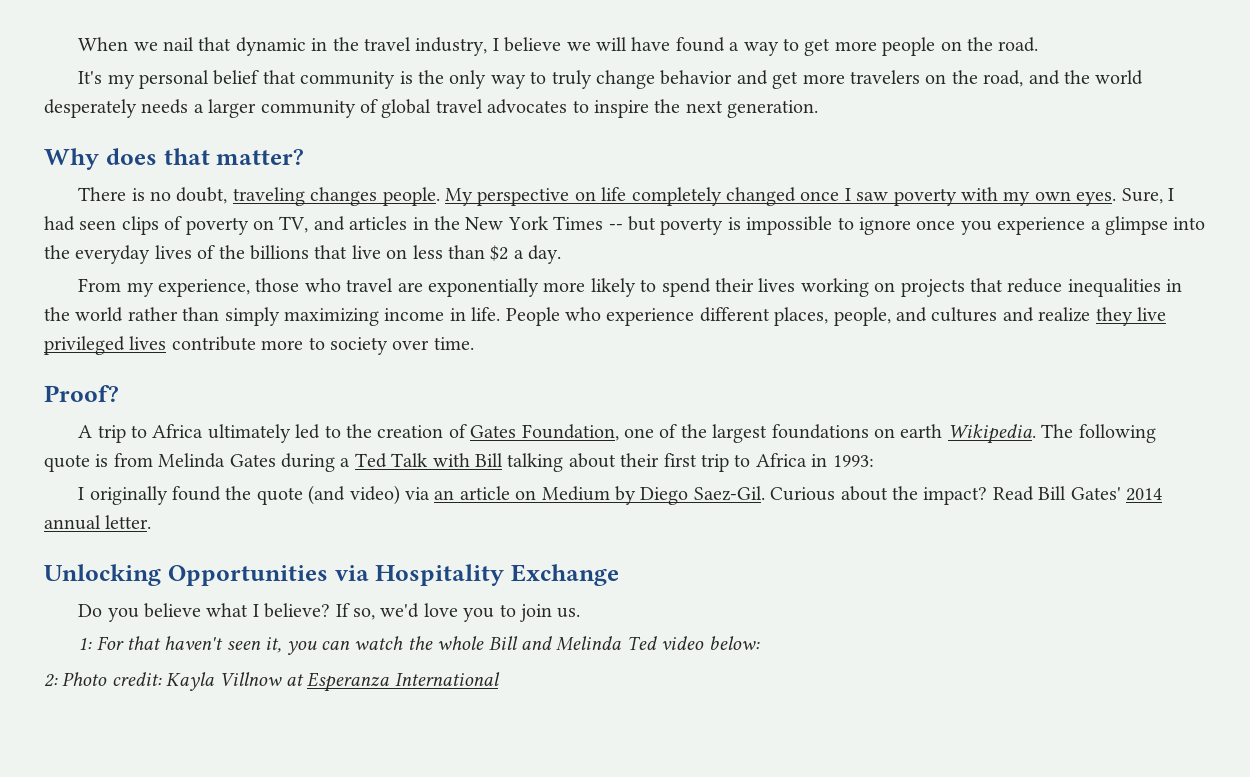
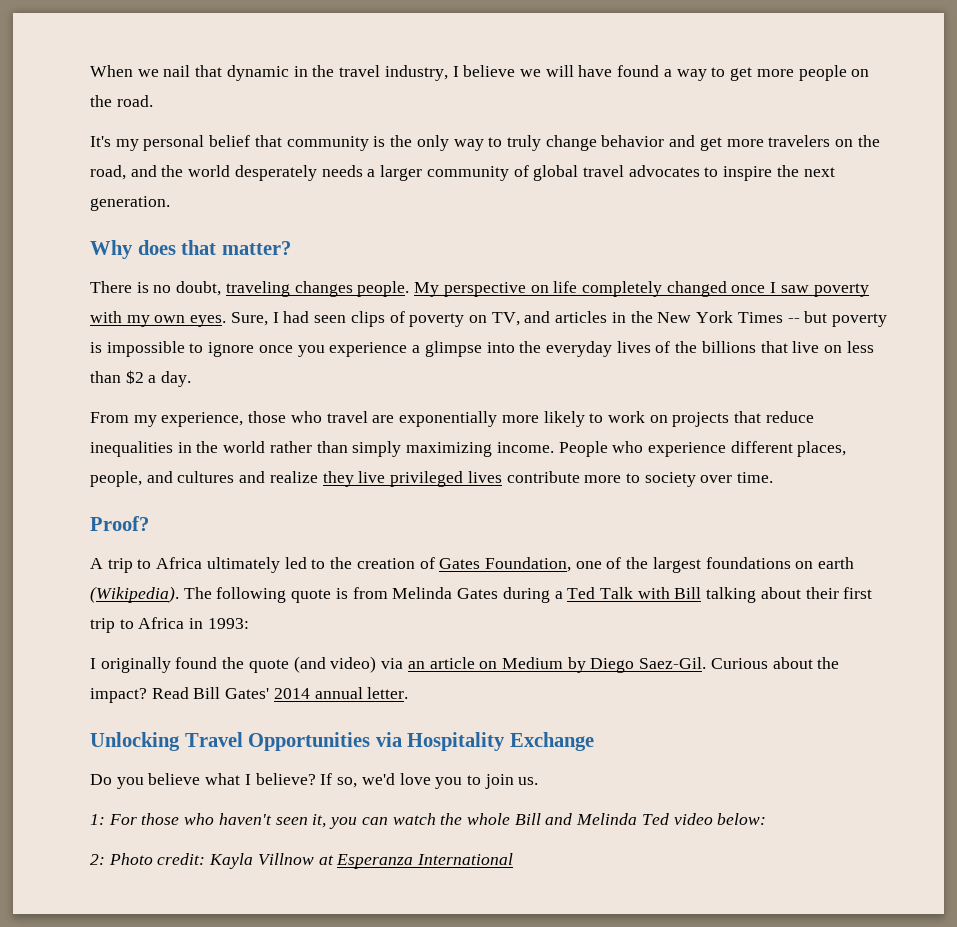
[661,278,869,297] spend their lives working -> [607,411,645,423] work
[384,307,501,321] income in life. -> [496,442,554,453] income.
[947,424,1036,444] Wikipedia. -> [90,586,179,603] (Wikipedia).
(161, 575) none -> [184,732,243,747] Travel
[126,636,161,650] that -> [141,813,215,825] those who

